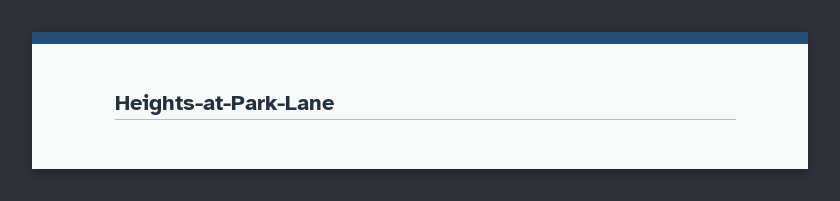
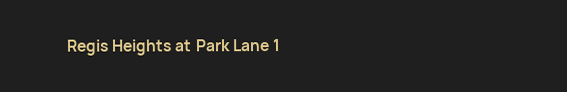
[115,94,335,115] Heights-at-Park-Lane -> [66,39,281,56] Regis Heights at Park Lane 1

